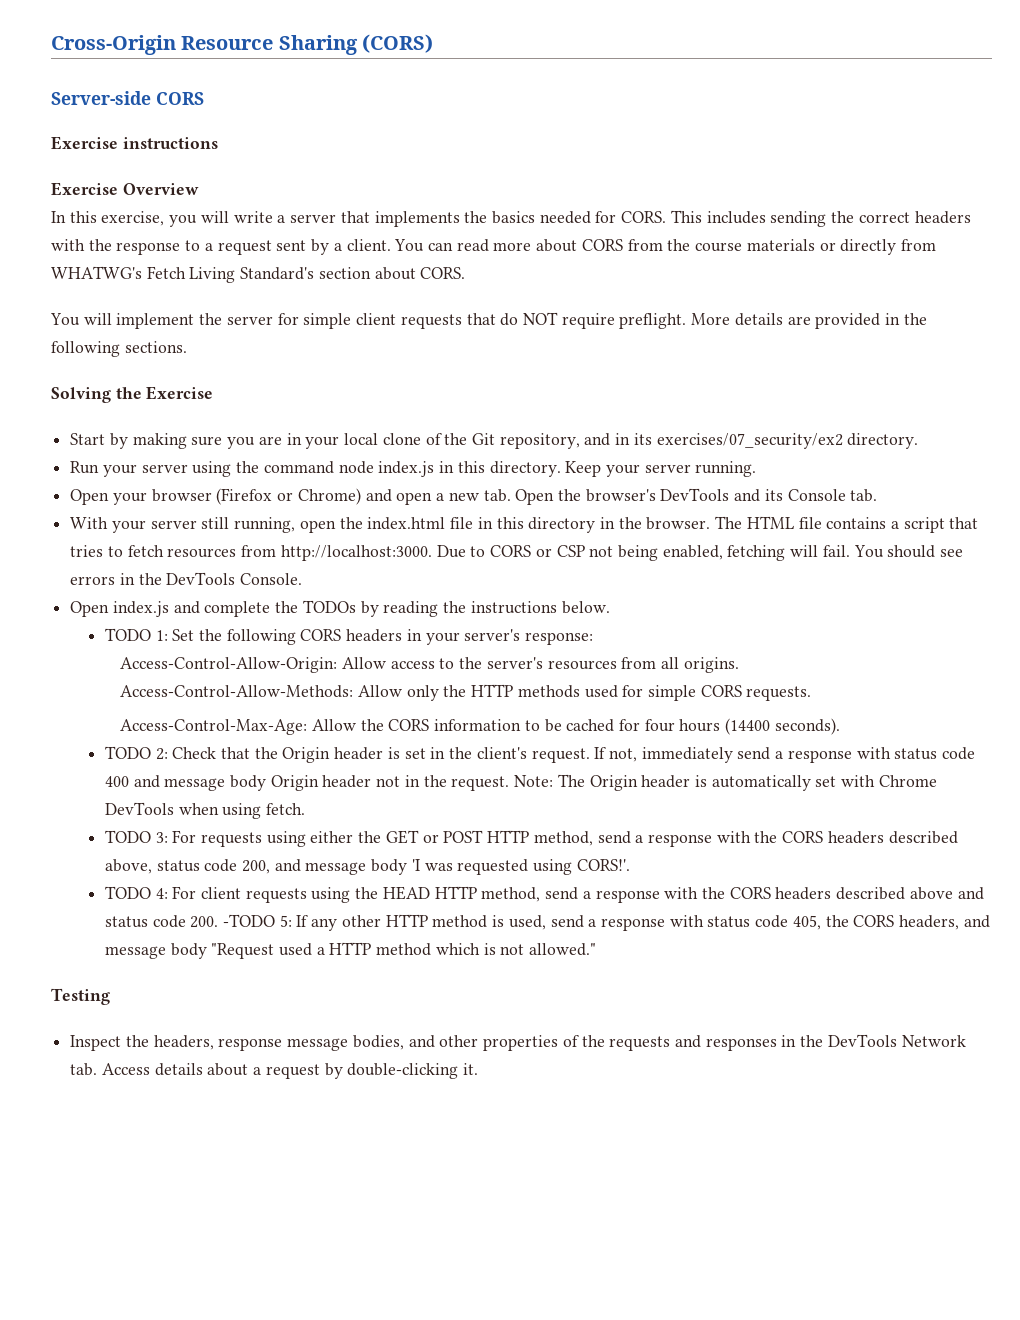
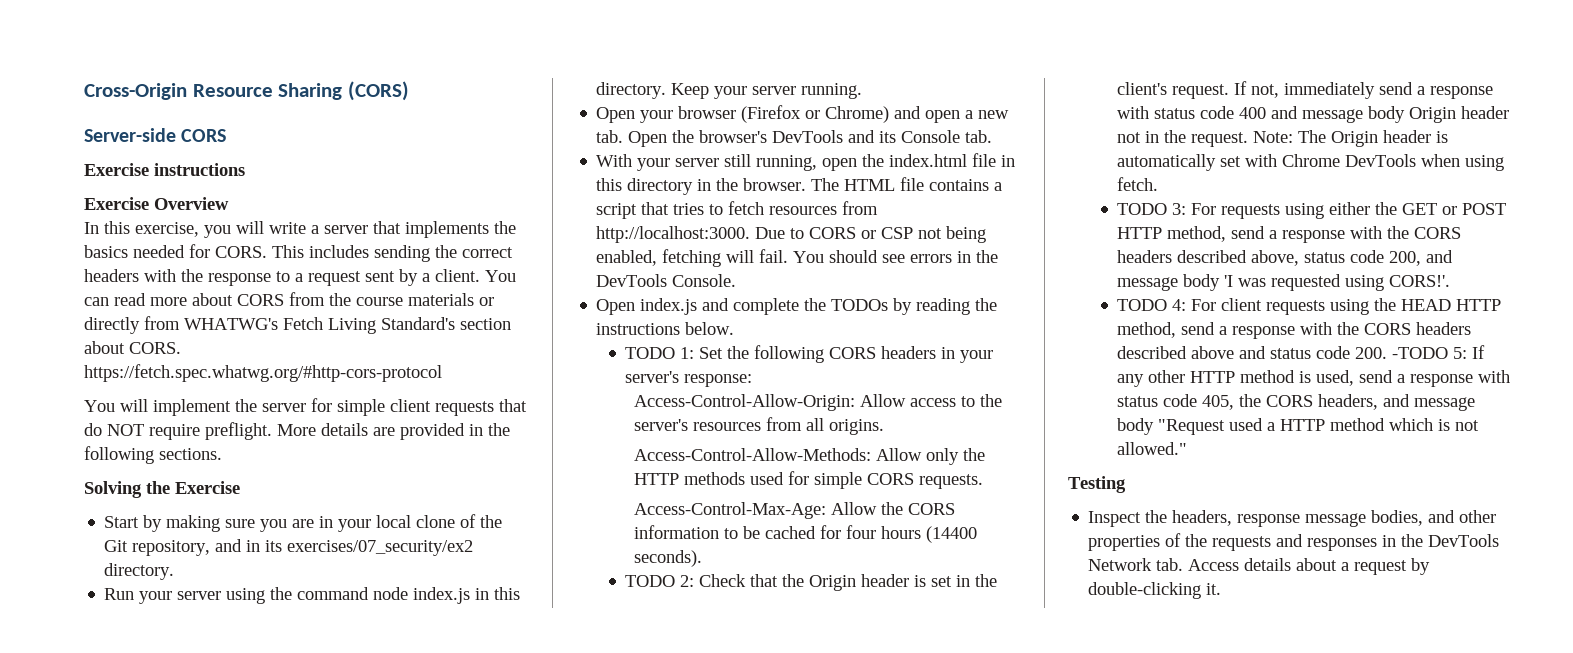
(466, 273) none -> [84,364,442,382] https://fetch.spec.whatwg.org/#http-cors-protocol

